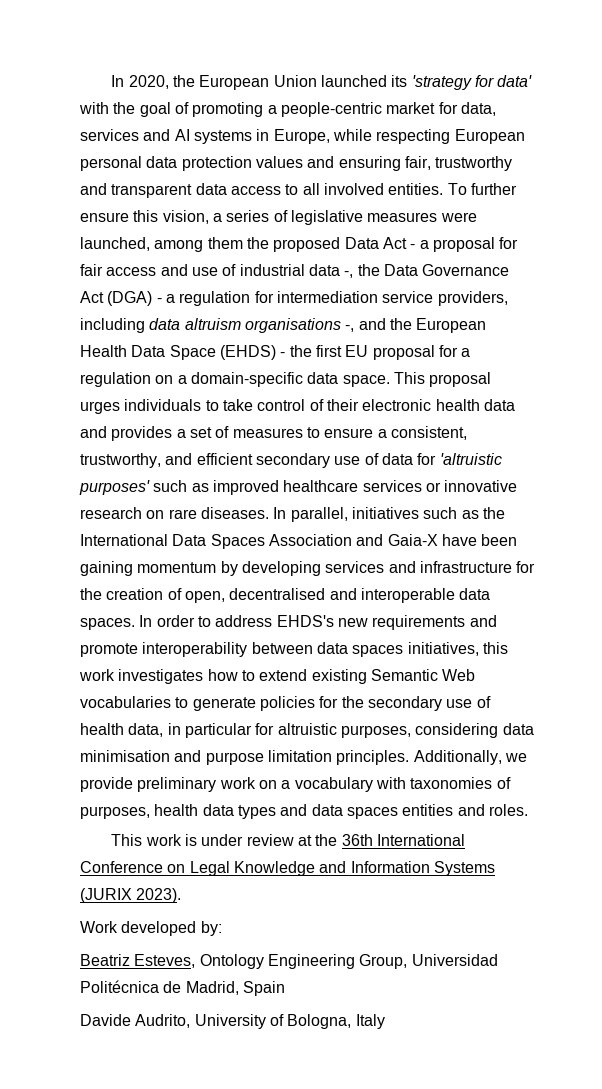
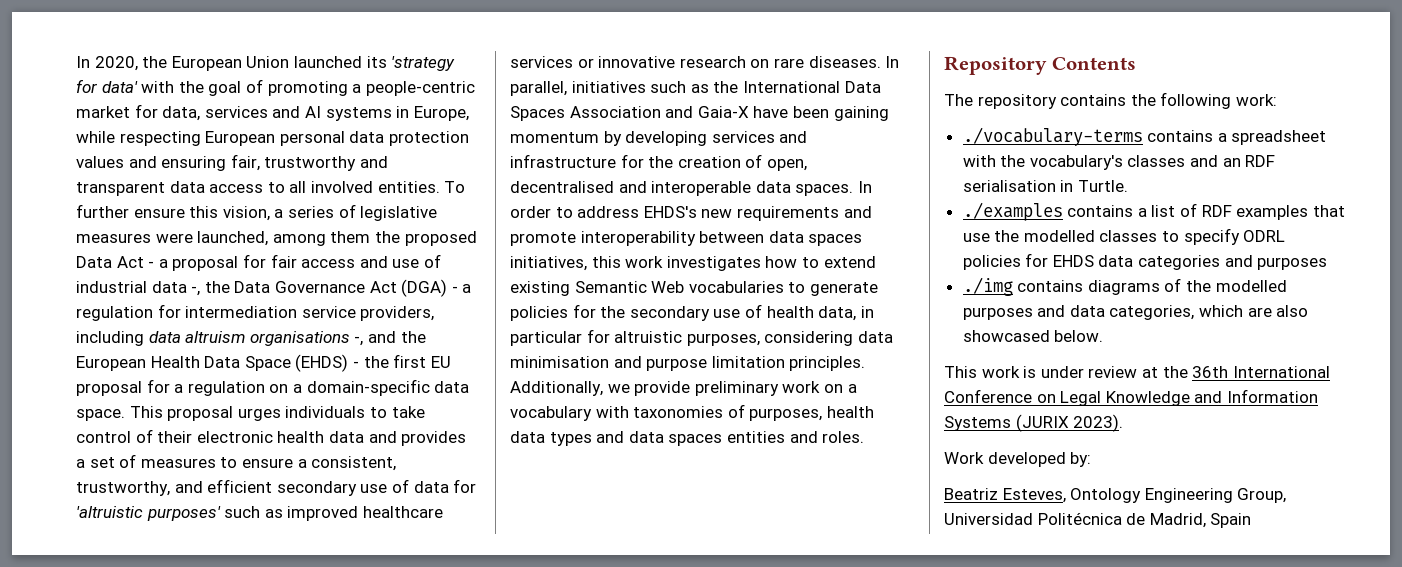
(528, 810) none -> [944,56,1136,75] [944,92,1277,109] [962,127,1327,146] [962,155,1276,170] [962,180,1128,192] [962,202,1345,221] [962,228,1286,245] [962,253,1328,270] [962,277,1287,296] [962,305,1309,320] [962,330,1104,342] // Repository Contents // The repository contains the following work: // ./vocabulary-terms contains a spreadsheet with the vocabulary's classes and an RDF serialisation in Turtle. // ./examples contains a list of RDF examples that use the modelled classes to specify ODRL policies for EHDS data categories and purposes // ./img contains diagrams of the modelled purposes and data categories, which are also showcased below.
[80,1014,385,1029] // Davide Audrito, University of Bologna, Italy -> (1252, 520) none

